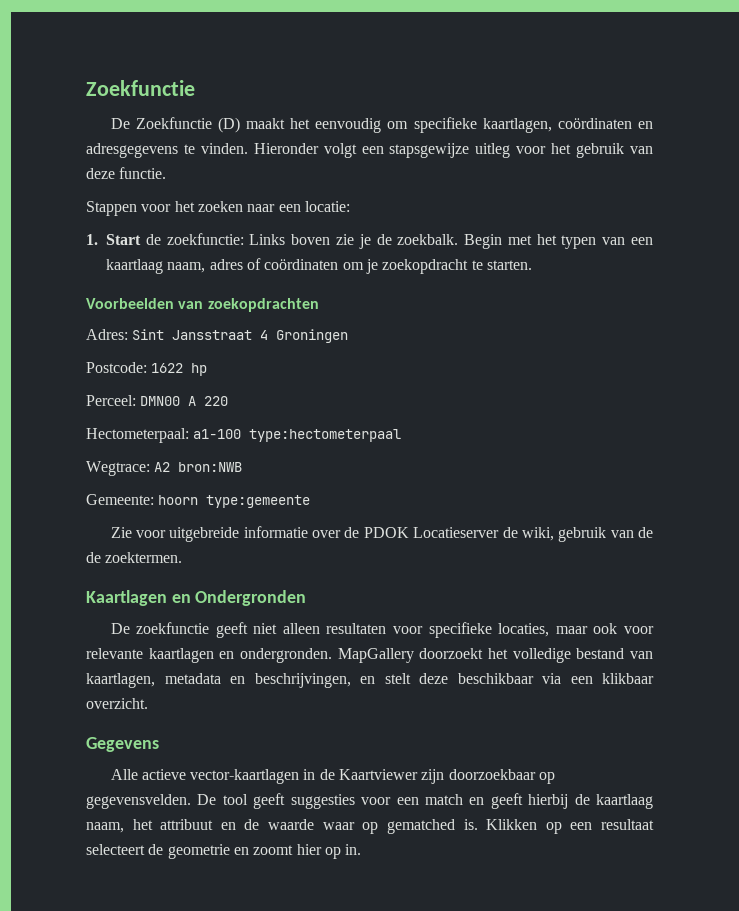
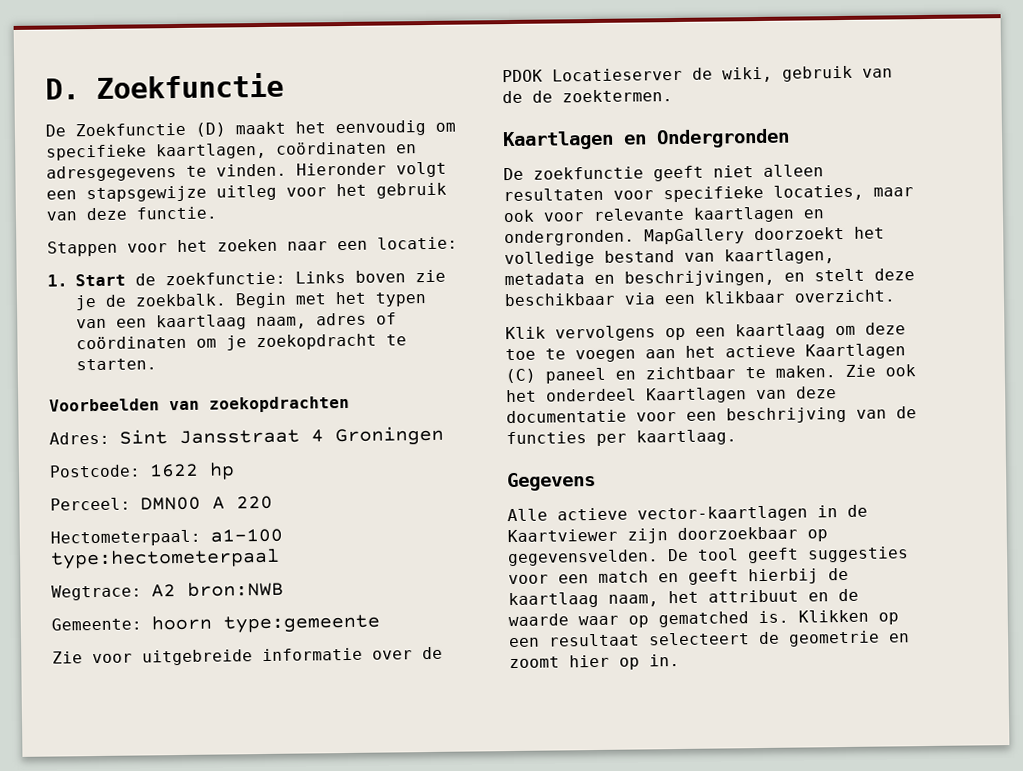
(86, 88) none -> [45,78,80,100] D.
(148, 703) none -> [505,322,906,342] [505,343,906,363] [505,364,916,384] [506,386,837,404] [506,406,917,424] [506,429,737,446] // Klik vervolgens op een kaartlaag om deze toe te voegen aan het actieve Kaartlagen (C) paneel en zichtbaar te maken. Zie ook het onderdeel Kaartlagen van deze documentatie voor een beschrijving van de functies per kaartlaag.

